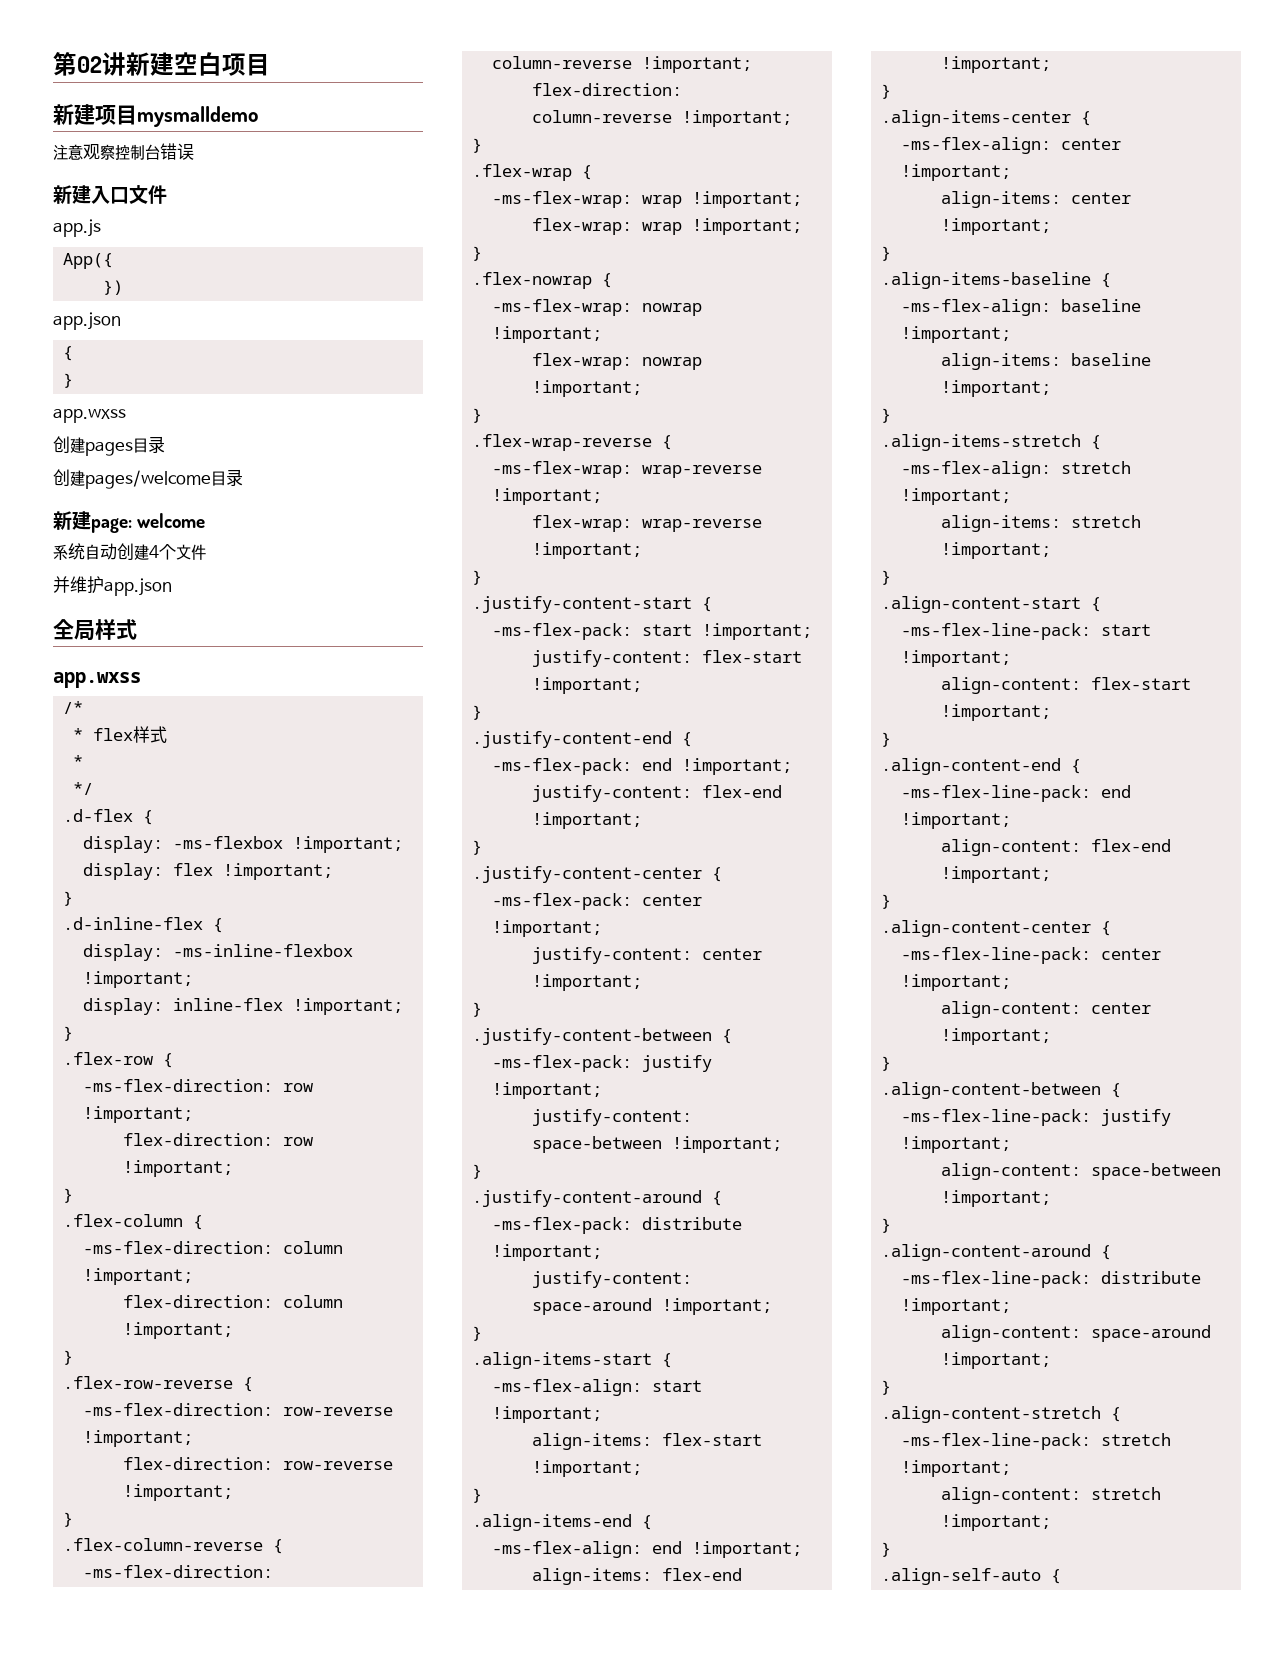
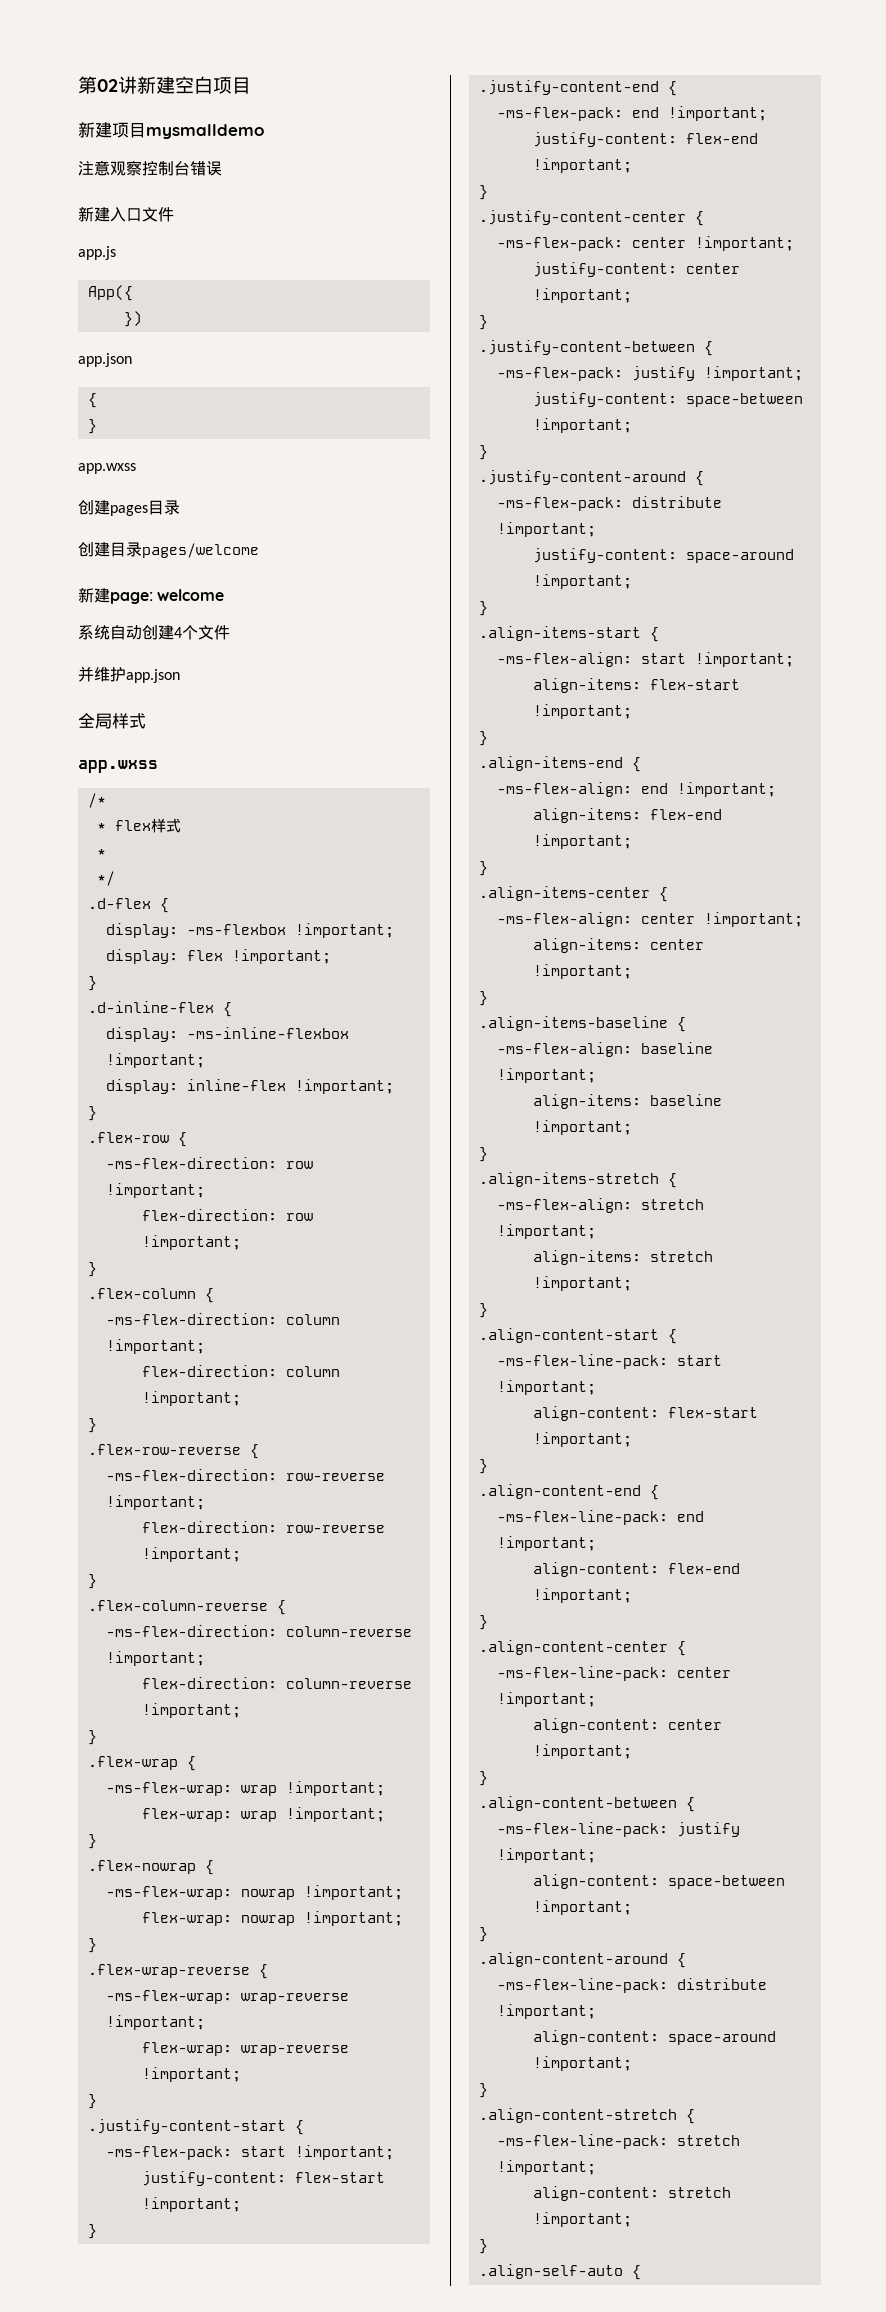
[85,469,243,489] pages/welcome目录 -> [110,542,259,558] 目录pages/welcome

